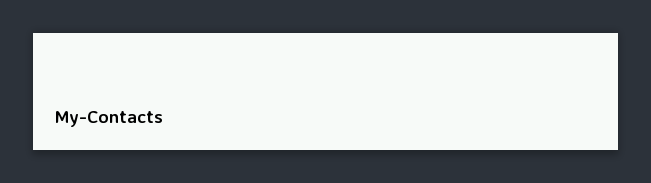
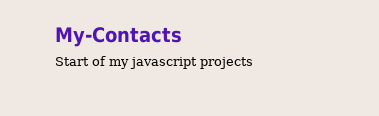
(163, 119) none -> [55,56,253,69] // Start of my javascript projects

